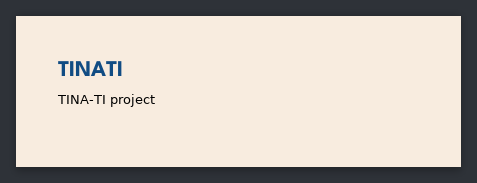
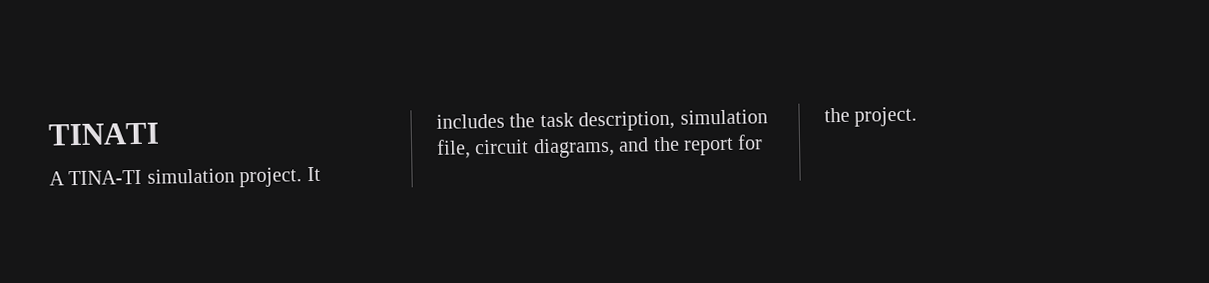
[57,94,155,107] TINA-TI project -> [49,166,321,188] [436,109,768,132] [436,134,764,159] [824,106,918,127] A TINA-TI simulation project. It includes the task description, simulation file, circuit diagrams, and the report for the project.

